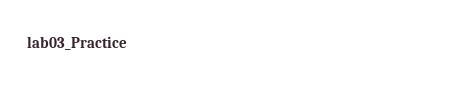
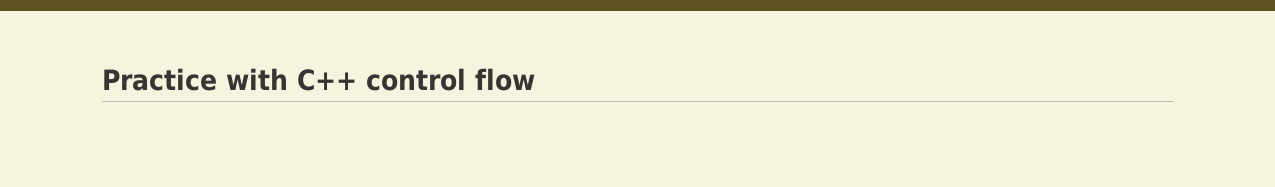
[27,36,127,50] lab03_Practice -> [102,68,535,91] Practice with C++ control flow

